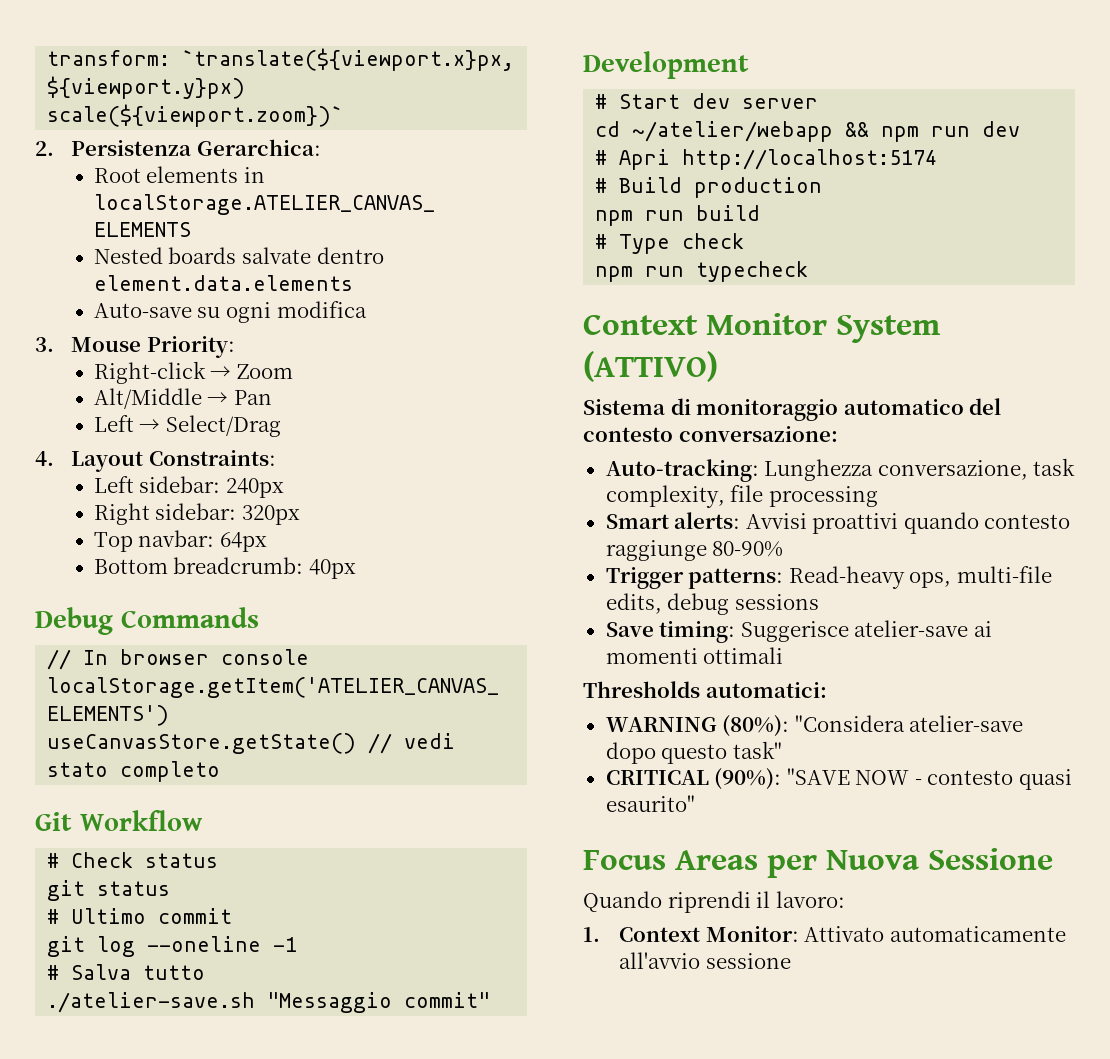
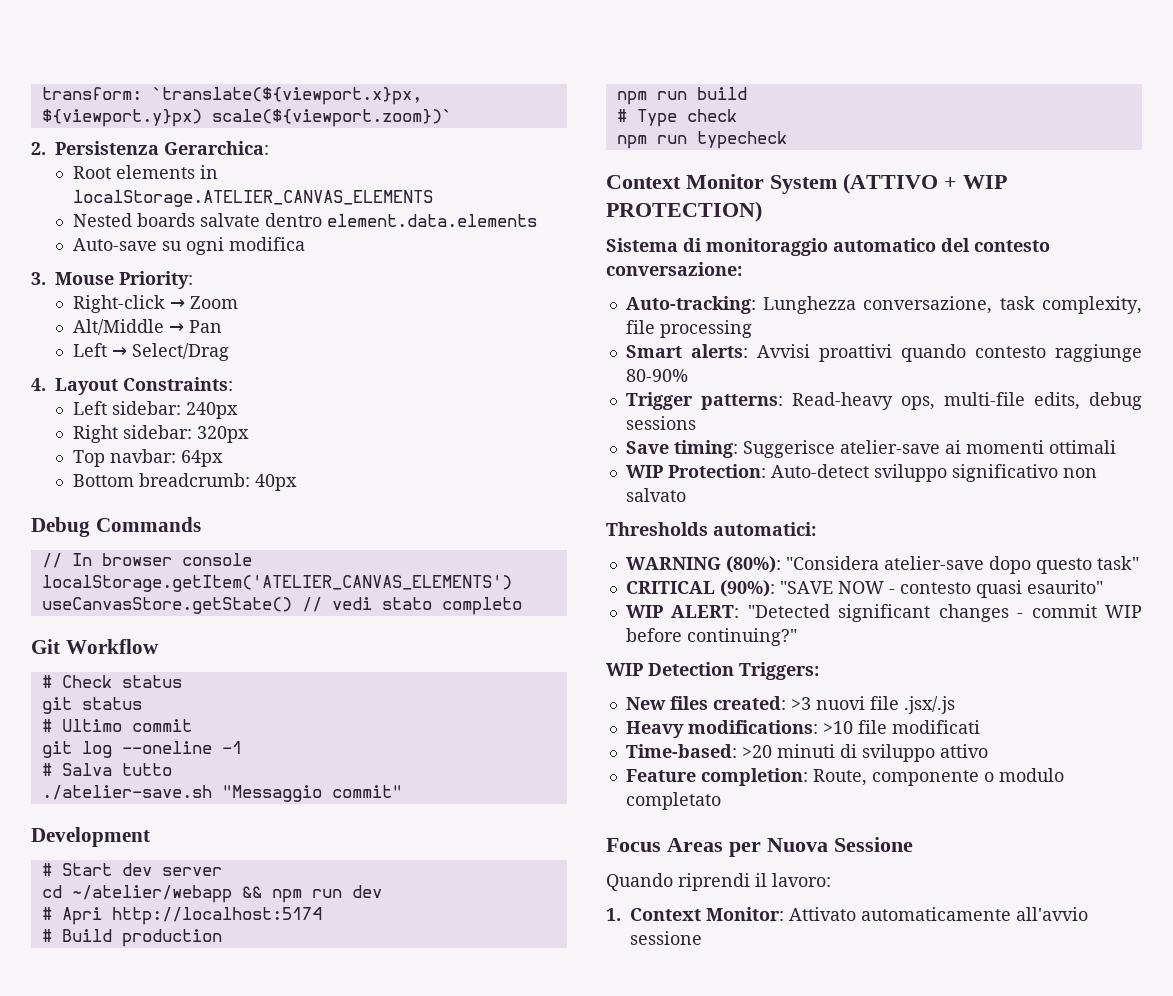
[583,351,718,382] (ATTIVO) -> [843,173,1007,194] [606,201,762,222] (ATTIVO + WIP PROTECTION)
(784, 655) none -> [625,464,1097,482] [625,488,686,502] // WIP Protection: Auto-detect sviluppo significativo non salvato
(695, 803) none -> [625,604,1142,622] [625,628,797,646] [606,662,819,680] [625,696,955,714] [625,720,980,738] [625,744,988,762] [625,768,1064,786] [625,792,721,810] // WIP ALERT: "Detected significant changes - commit WIP before continuing?" // WIP Detection Triggers: // New files created: >3 nuovi file .jsx/.js // Heavy modifications: >10 file modificati // Time-based: >20 minuti di sviluppo attivo // Feature completion: Route, componente o modulo completato

